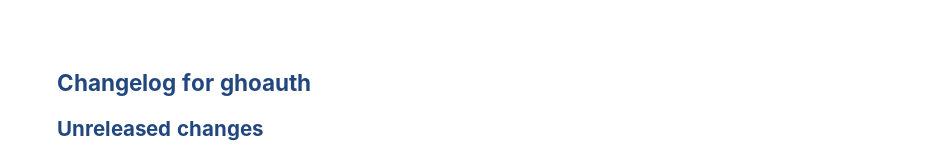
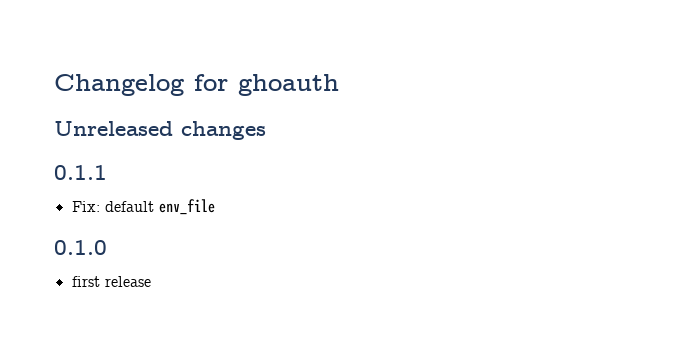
(263, 131) none -> [54,165,107,180] [71,199,215,215] [54,240,107,255] [71,276,151,287] // 0.1.1 // Fix: default env_file // 0.1.0 // first release

